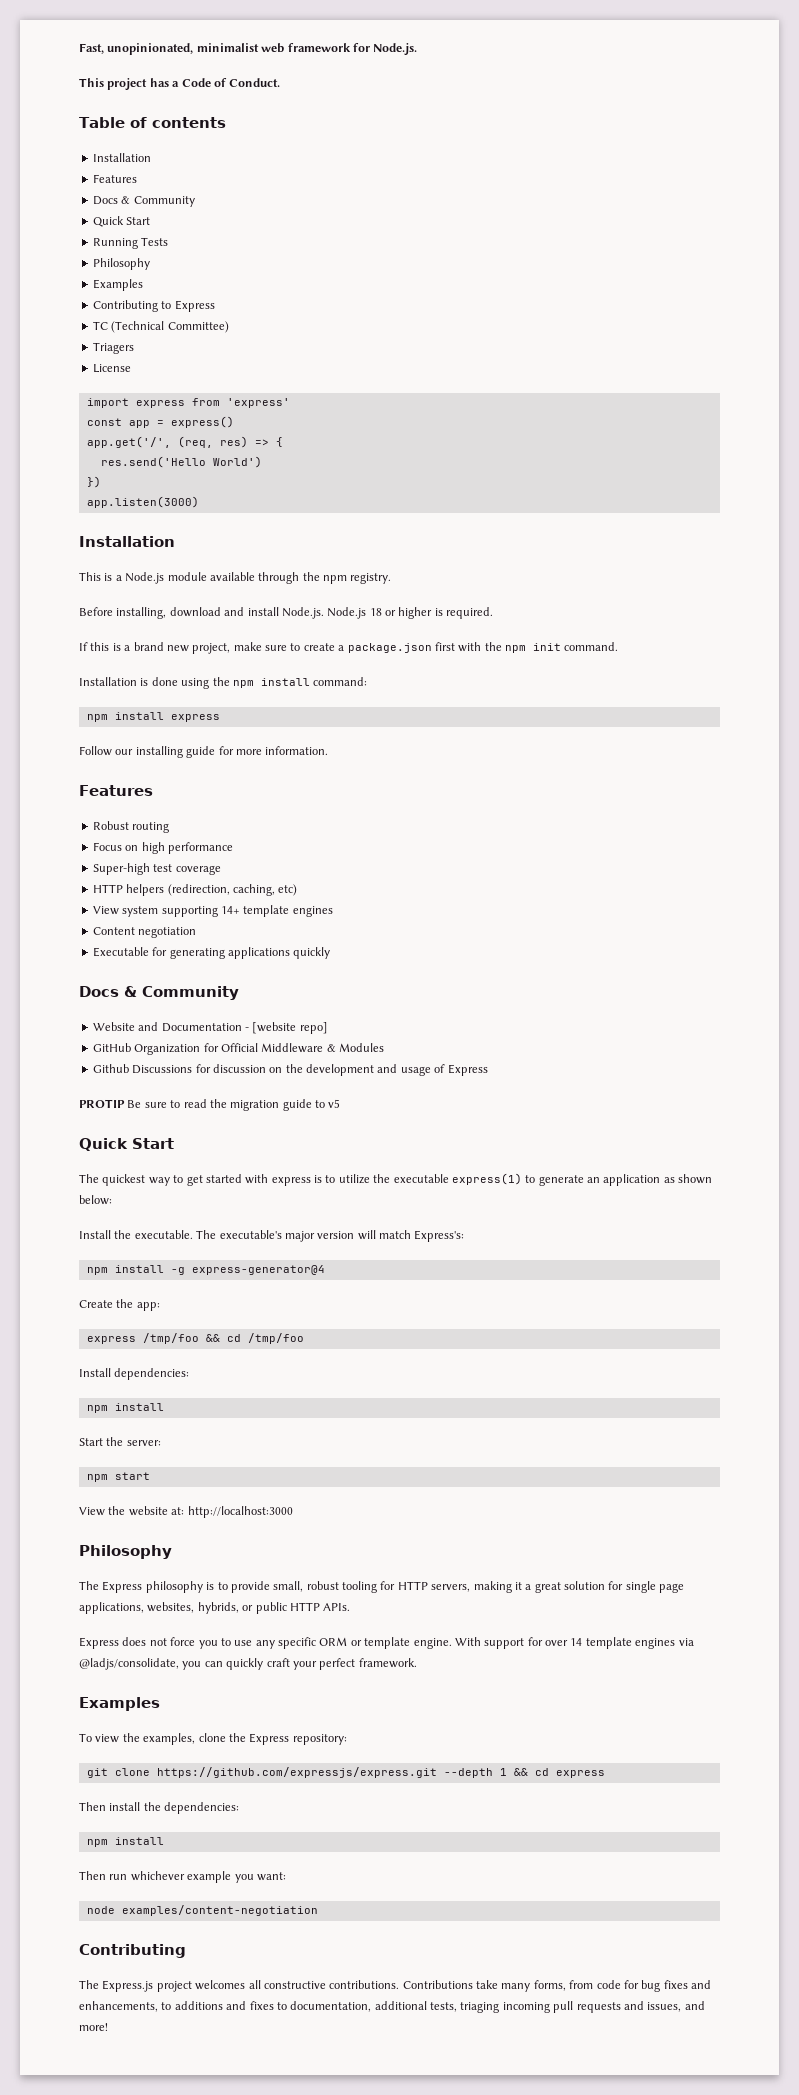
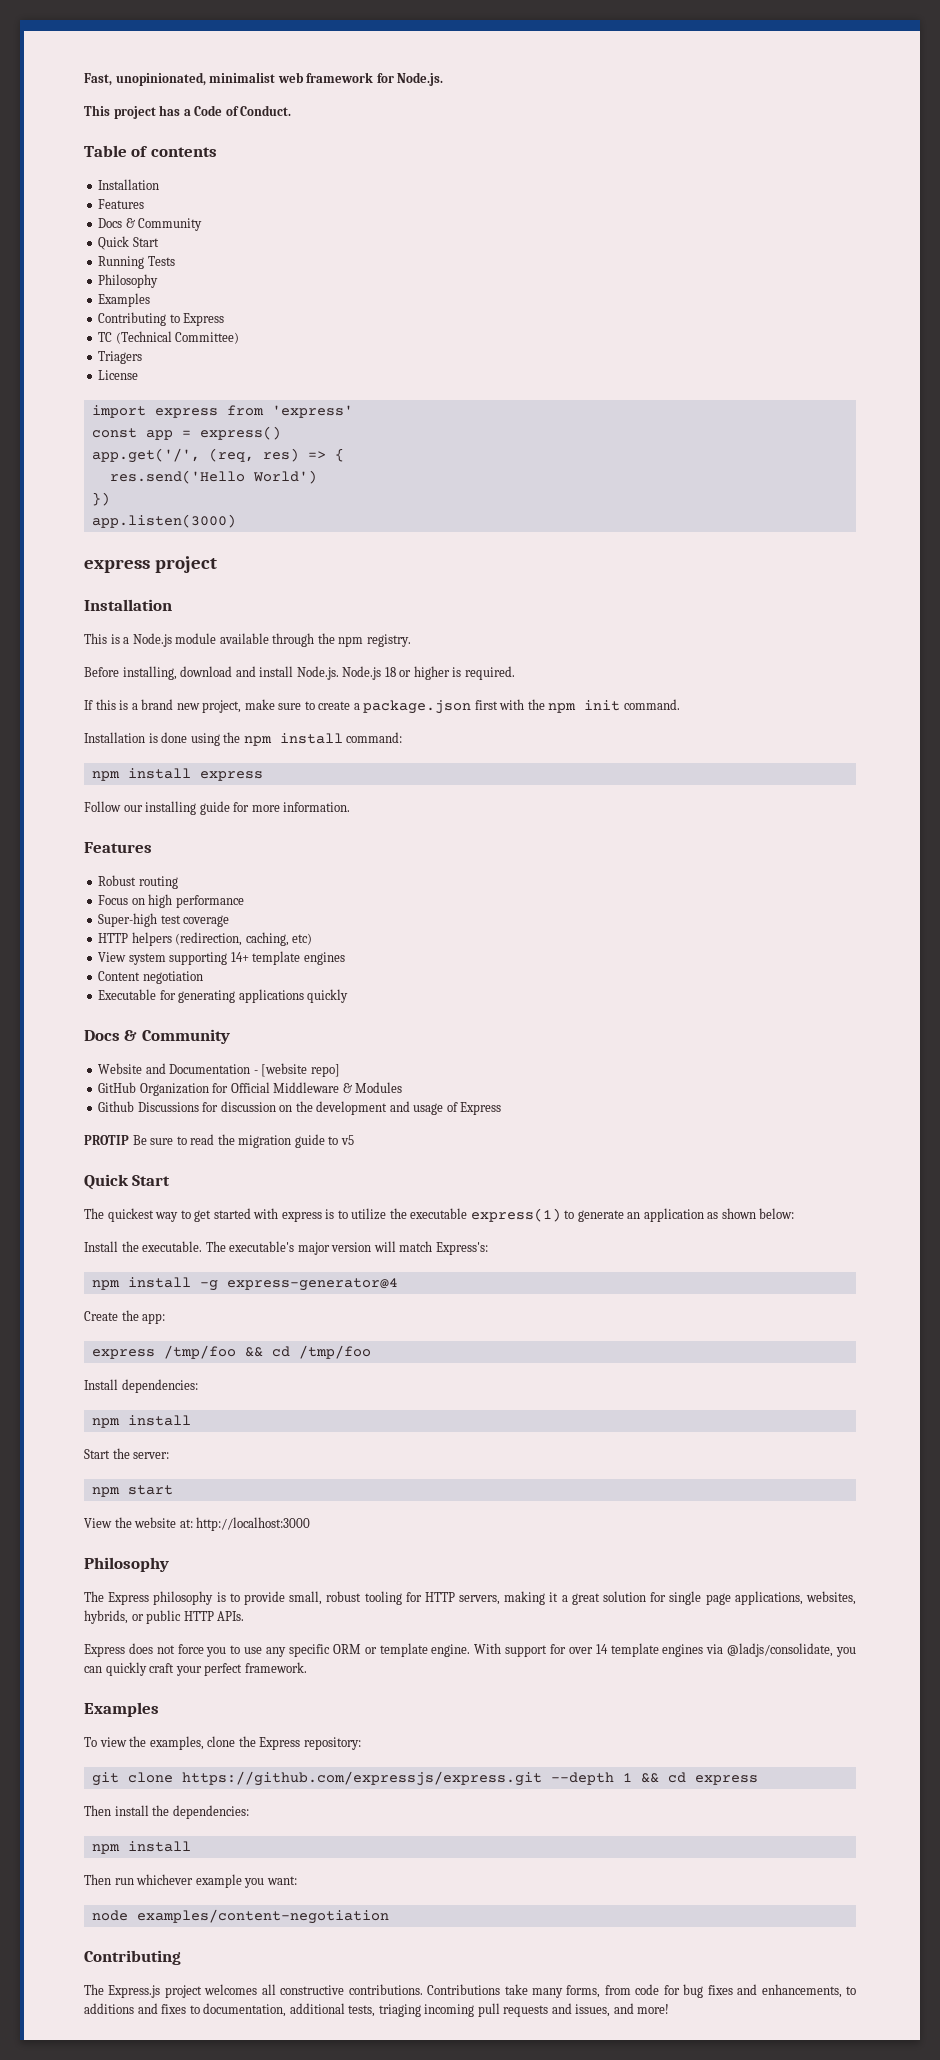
(199, 502) none -> [84,556,217,573] // express project

